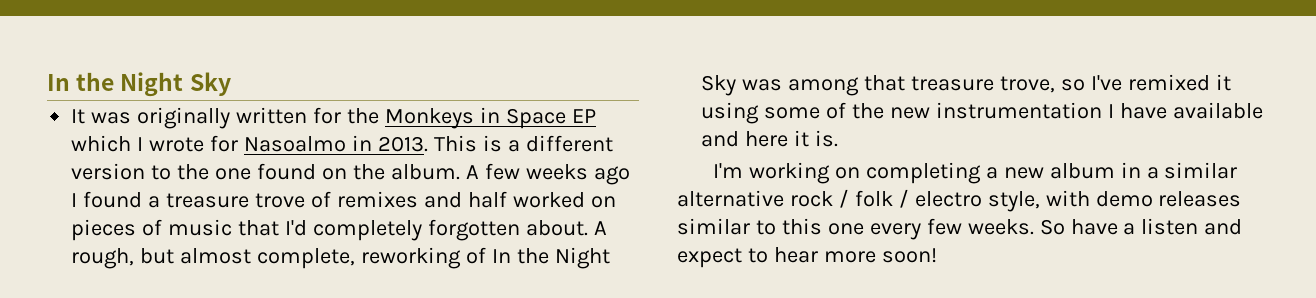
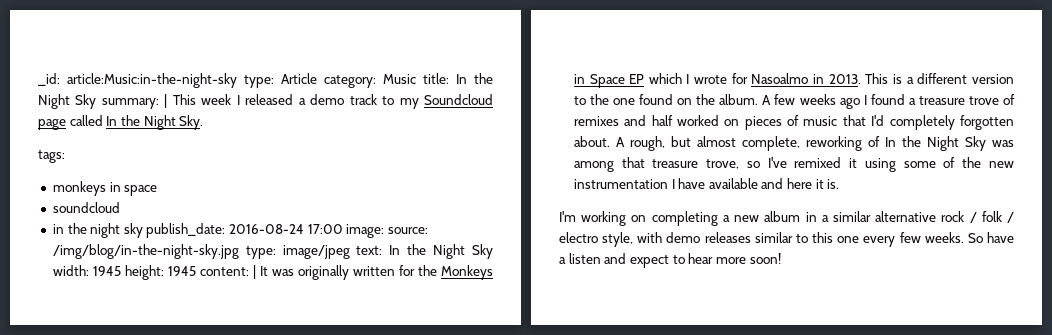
[47,72,231,97] In the Night Sky // -> [38,73,493,88] [38,94,493,109] [38,115,204,130] [38,150,65,163] [52,181,158,196] [52,202,120,213] [52,223,429,238] [52,244,494,259] [52,265,256,280] _id: article:Music:in-the-night-sky type: Article category: Music title: In the Night Sky summary: | This week I released a demo track to my Soundcloud page called In the Night Sky. // tags: // monkeys in space // soundcloud // in the night sky publish_date: 2016-08-24 17:00 image: source: /img/blog/in-the-night-sky.jpg type: image/jpeg text: In the Night Sky width: 1945 height: 1945 content: |

